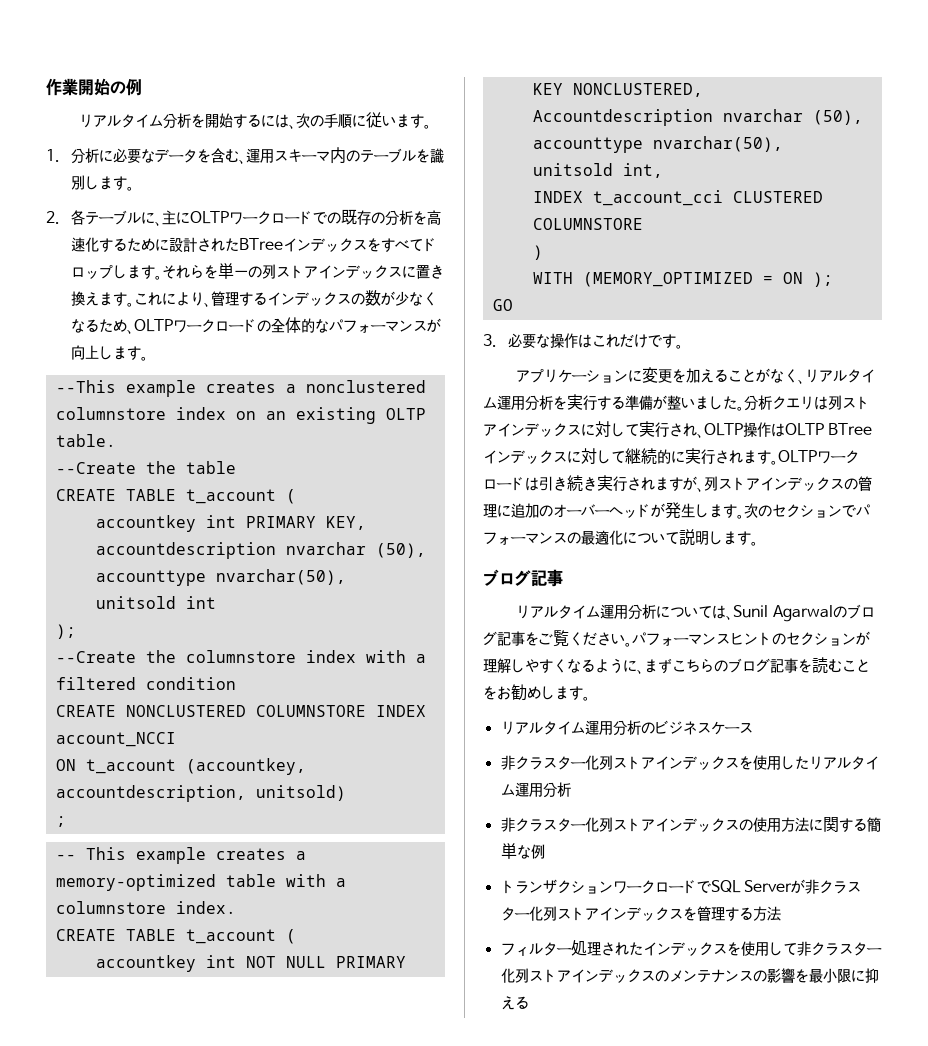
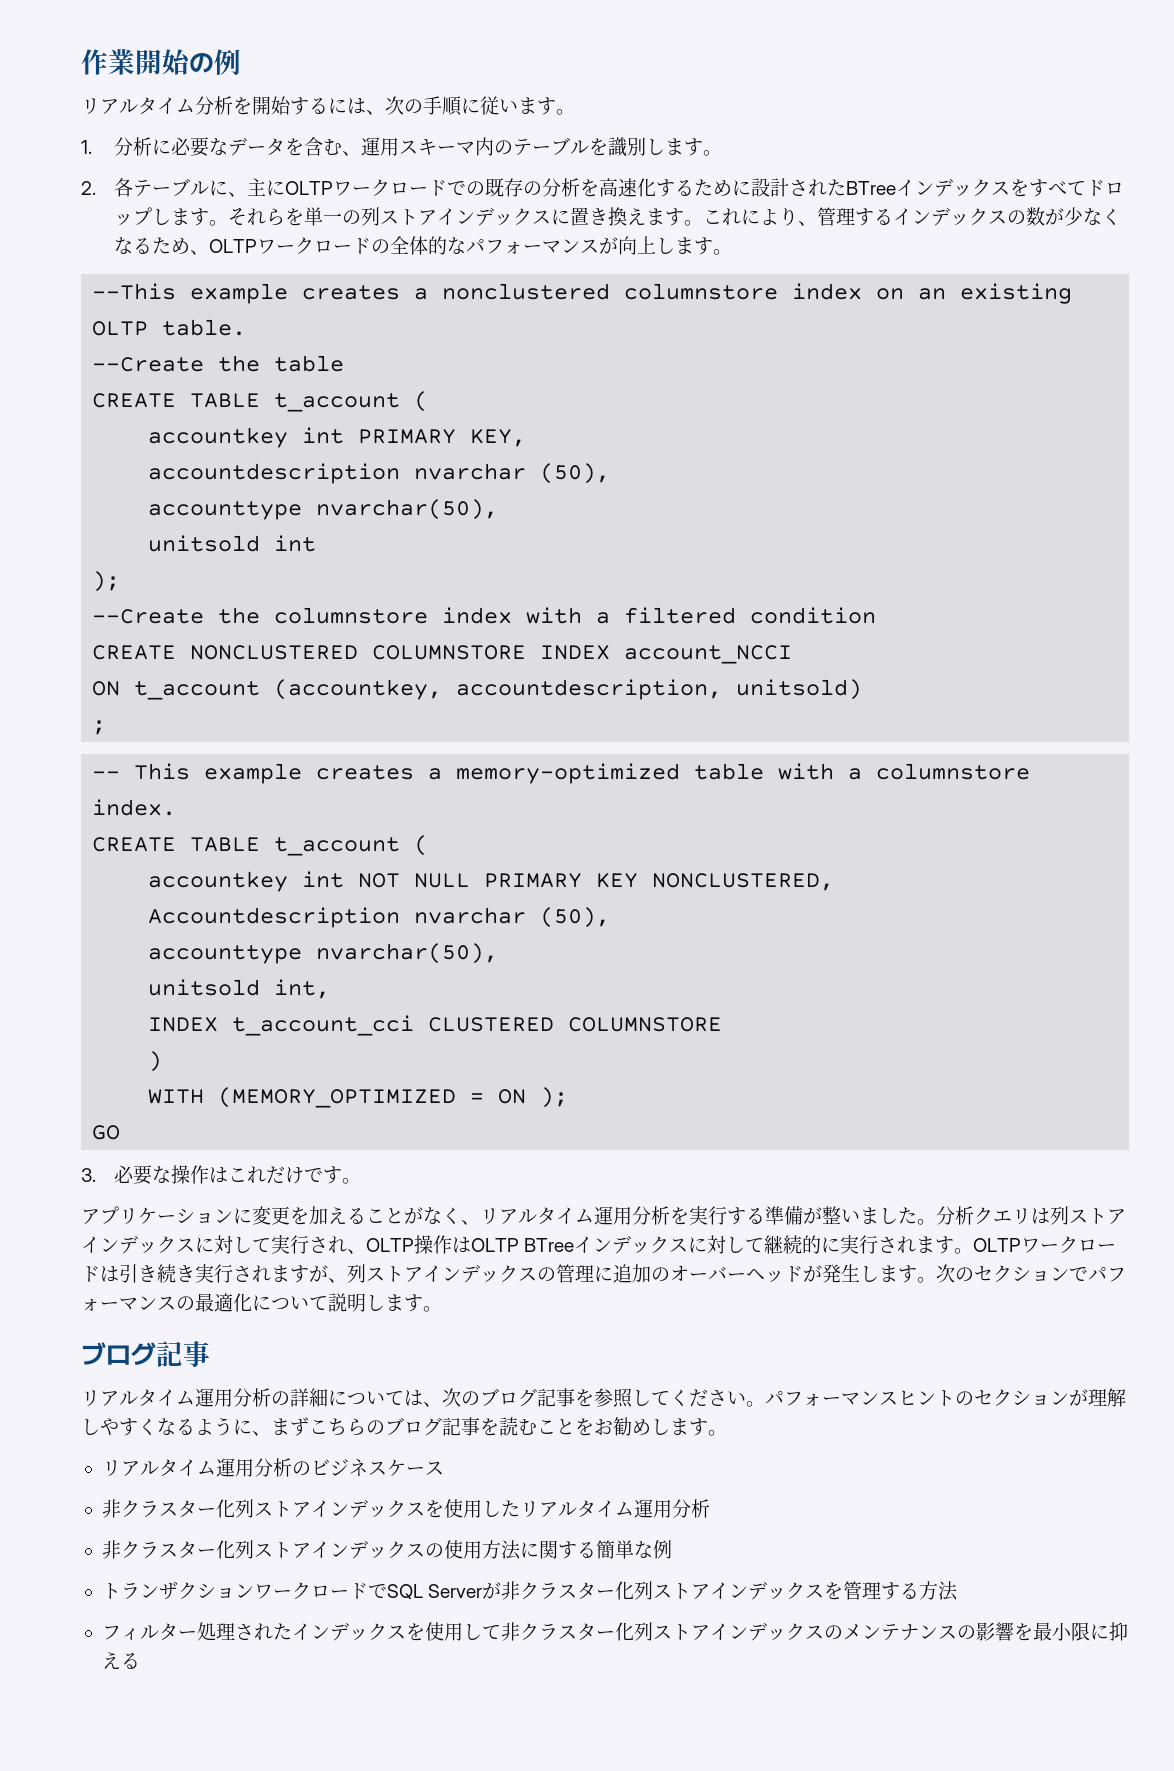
(657, 611) none -> [271,1388,328,1407] の詳細
[733,604,875,622] [483,630,569,647] Sunil Agarwalのブログ記事をご覧 -> [442,1388,670,1408] 次のブログ記事を参照して

